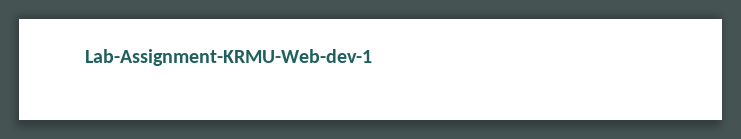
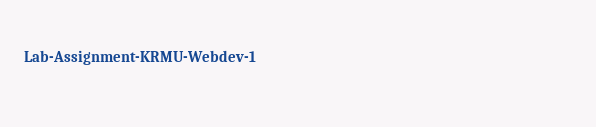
[85,49,372,66] Lab-Assignment-KRMU-Web-dev-1 -> [24,50,256,65] Lab-Assignment-KRMU-Webdev-1

